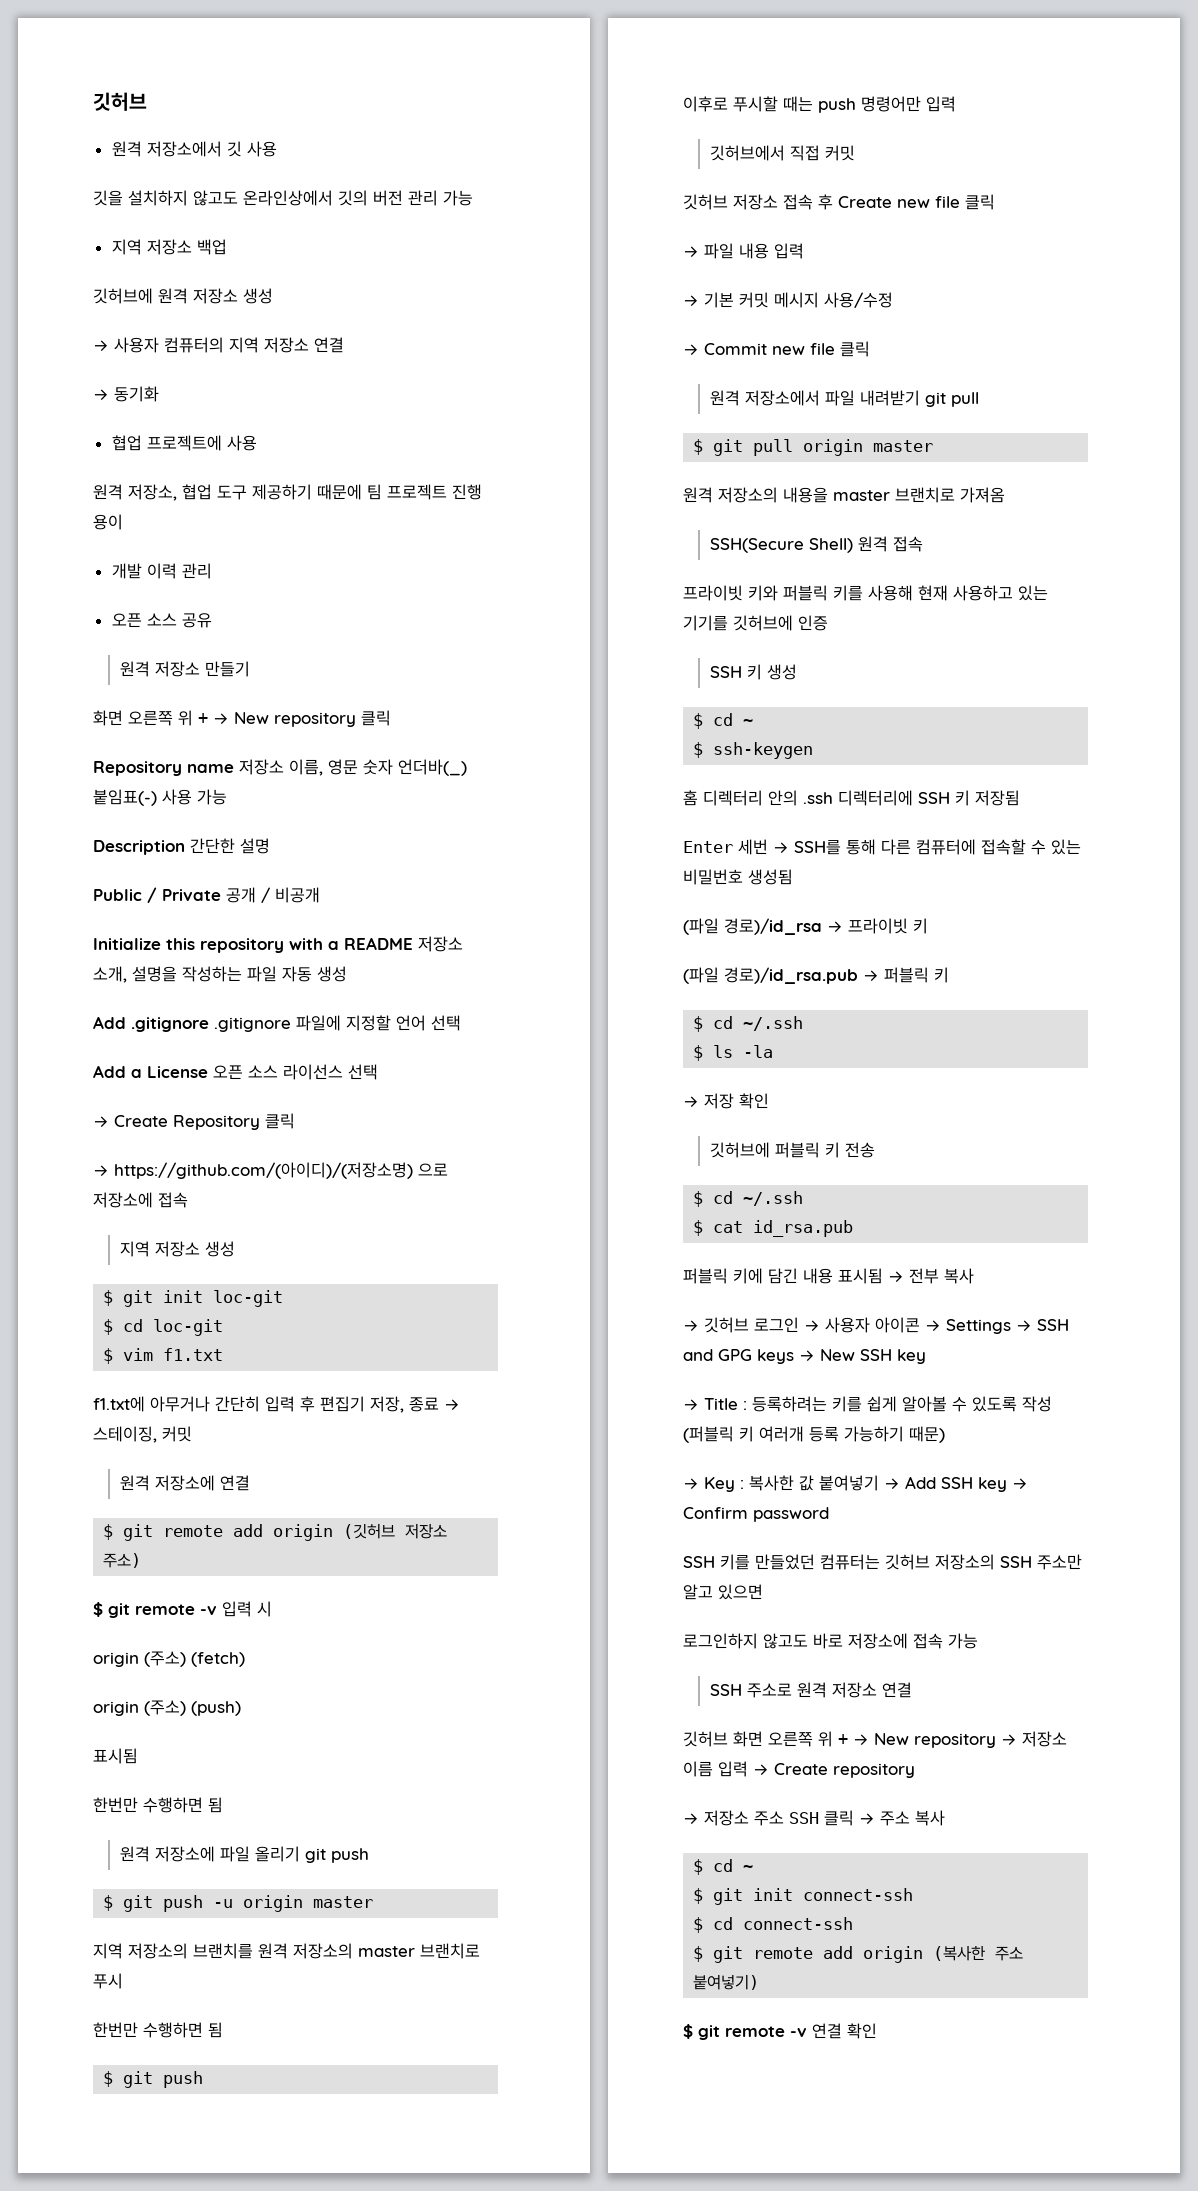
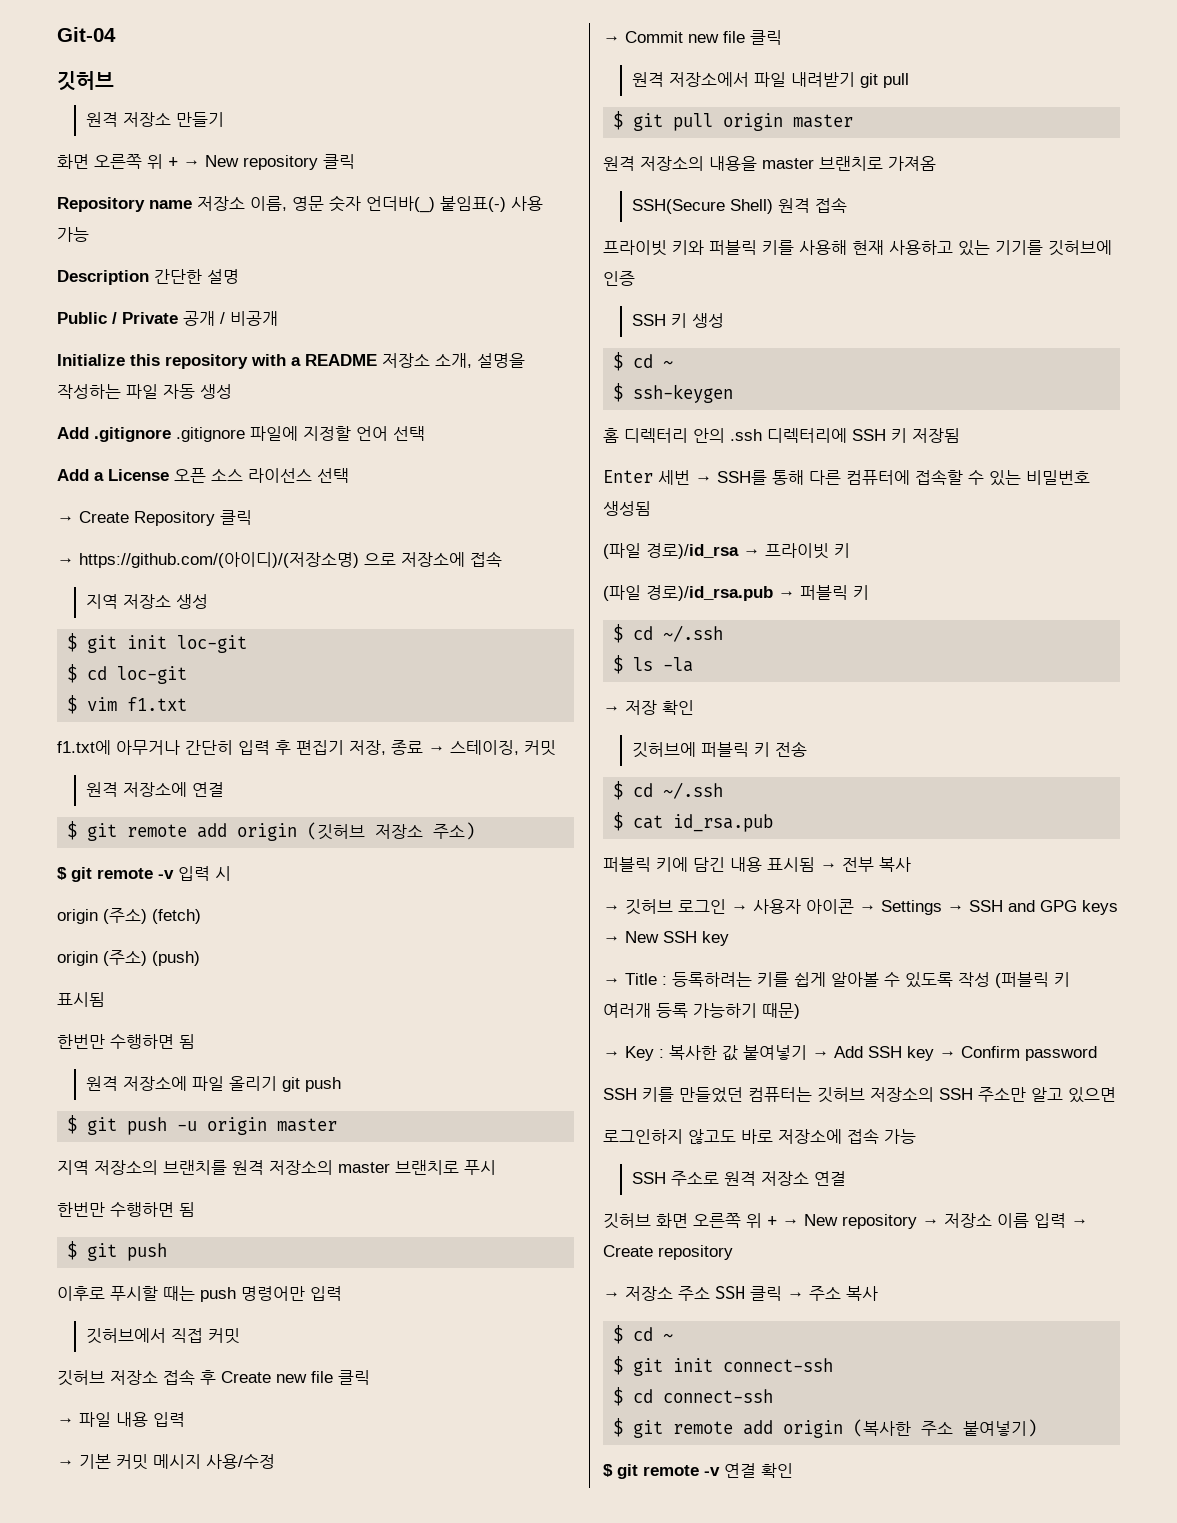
[93,92,147,111] [111,141,277,157] [93,190,473,206] [111,239,227,255] [93,288,273,304] [93,337,344,353] [93,386,159,402] [111,435,257,451] [93,484,482,501] [93,514,123,530] [111,563,212,579] [111,613,212,628] 깃허브 // 원격 저장소에서 깃 사용 // 깃을 설치하지 않고도 온라인상에서 깃의 버전 관리 가능 // 지역 저장소 백업 // 깃허브에 원격 저장소 생성 // → 사용자 컴퓨터의 지역 저장소 연결 // → 동기화 // 협업 프로젝트에 사용 // 원격 저장소, 협업 도구 제공하기 때문에 팀 프로젝트 진행 용이 // 개발 이력 관리 // 오픈 소스 공유 -> [57,27,116,42] [57,71,114,91] Git-04 // 깃허브

